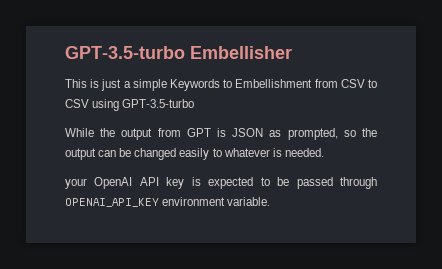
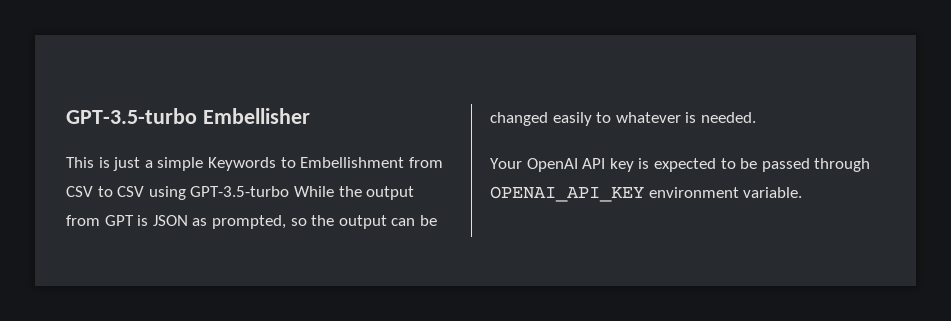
(195, 103) // -> (290, 191) none
[65,178,87,189] your -> [490,158,522,169] Your

